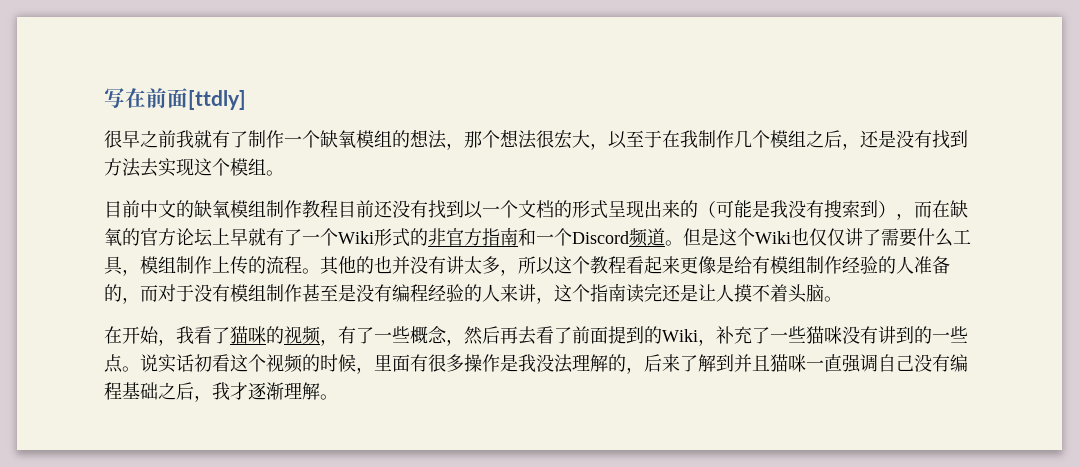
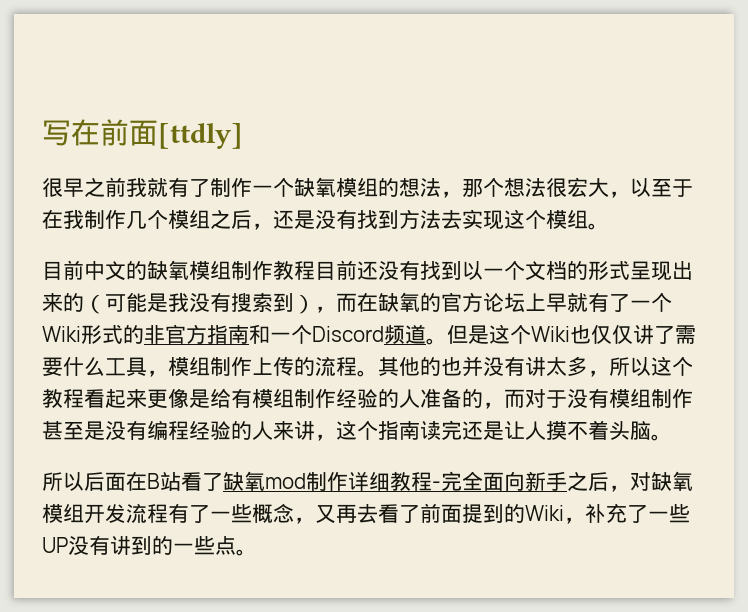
[104,326,338,346] 在开始，我看了猫咪的视频， -> [42,471,693,492] [42,503,168,524] 所以后面在B站看了缺氧mod制作详细教程-完全面向新手之后，对缺氧模组开发流程
[464,326,500,345] 然后 -> [315,505,336,523] 又
[806,326,842,344] 猫咪 -> [42,537,68,553] UP
[140,354,968,374] [104,382,338,402] 说实话初看这个视频的时候，里面有很多操作是我没法理解的，后来了解到并且猫咪一直强调自己没有编程基础之后，我才逐渐理解。 -> (257, 552) none

